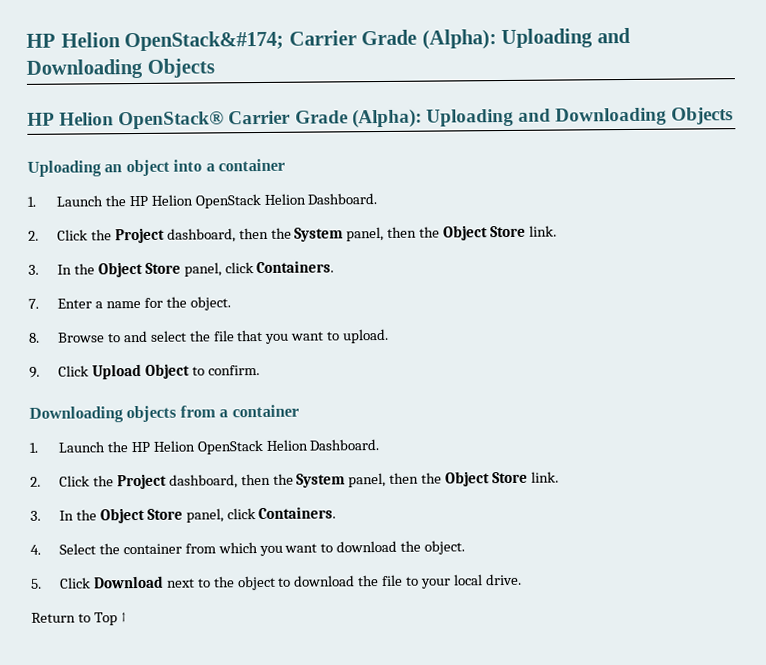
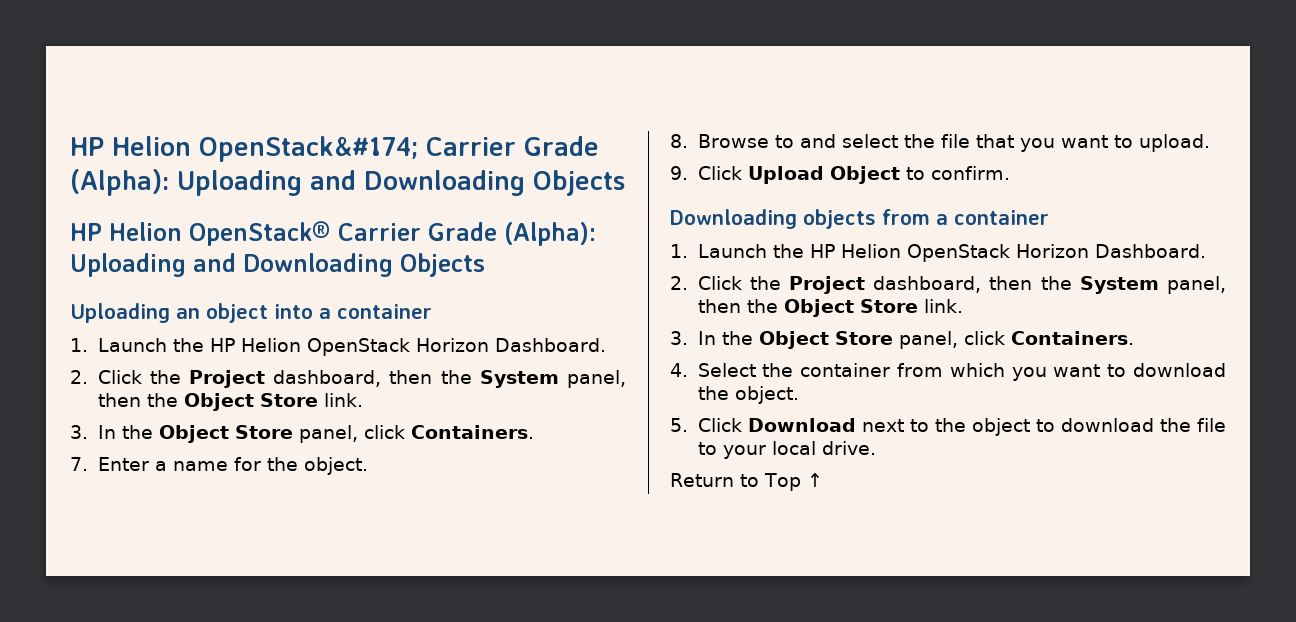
[263,193,306,205] Helion -> [415,338,489,352] Horizon
[265,439,308,451] Helion -> [1015,244,1089,258] Horizon

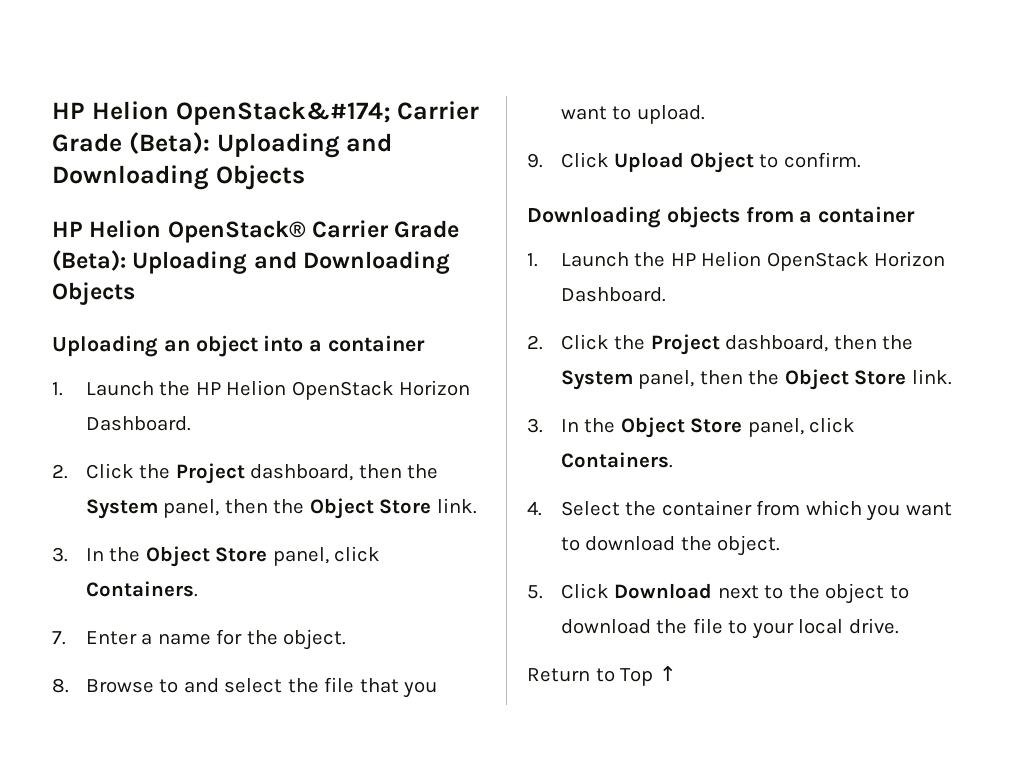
[70,169,169,196] (Alpha): -> [128,132,210,154] (Beta):
[504,222,596,246] (Alpha): -> [52,250,126,271] (Beta):

